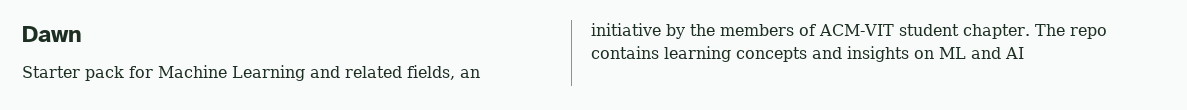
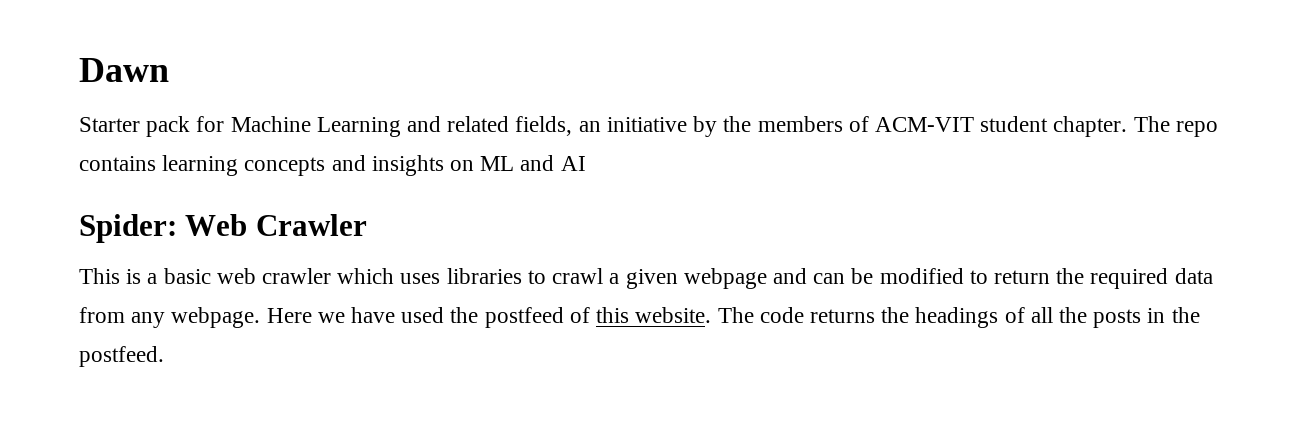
(1024, 53) none -> [79,214,367,243] [79,268,1213,289] [79,307,1200,328] [79,346,164,367] // Spider: Web Crawler // This is a basic web crawler which uses libraries to crawl a given webpage and can be modified to return the required data from any webpage. Here we have used the postfeed of this website. The code returns the headings of all the posts in the postfeed.

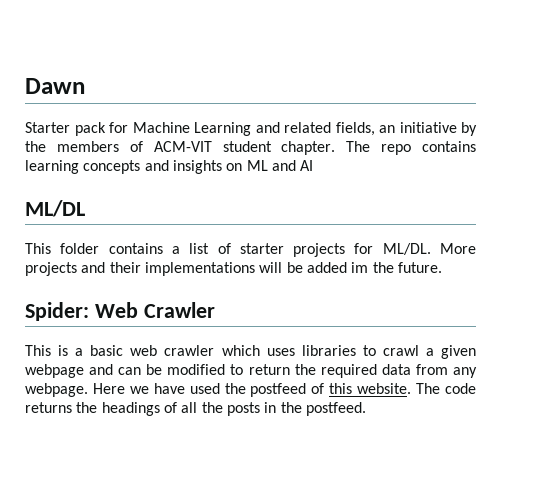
(586, 163) none -> [25,200,85,217] [25,243,477,257] [25,262,442,276] // ML/DL // This folder contains a list of starter projects for ML/DL. More projects and their implementations will be added im the future.

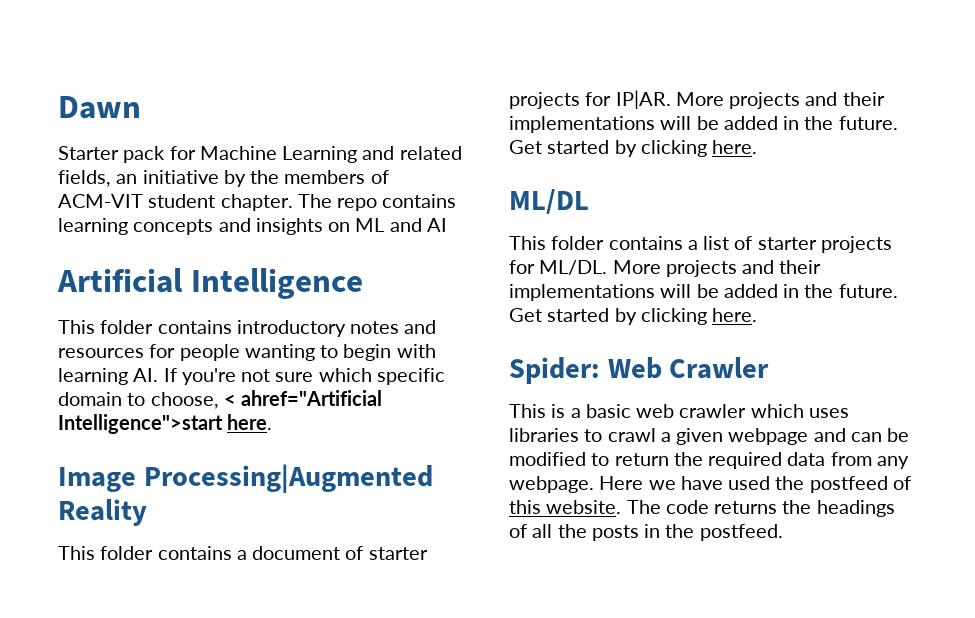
(314, 165) none -> [57,268,363,299] [58,320,437,337] [58,344,436,361] [58,368,445,385] [58,390,383,409] [58,414,273,434] [58,464,433,493] [58,499,147,526] [58,546,428,560] [509,90,885,109] [509,116,898,133] [509,140,758,157] // Artificial Intelligence // This folder contains introductory notes and resources for people wanting to begin with learning AI. If you're not sure which specific domain to choose, < ahref="Artificial Intelligence">start here. // Image Processing|Augmented Reality // This folder contains a document of starter projects for IP|AR. More projects and their implementations will be added in the future. Get started by clicking here.
[351,262,442,273] im the future. -> [783,284,898,298] [509,308,758,325] in the future. Get started by clicking here.

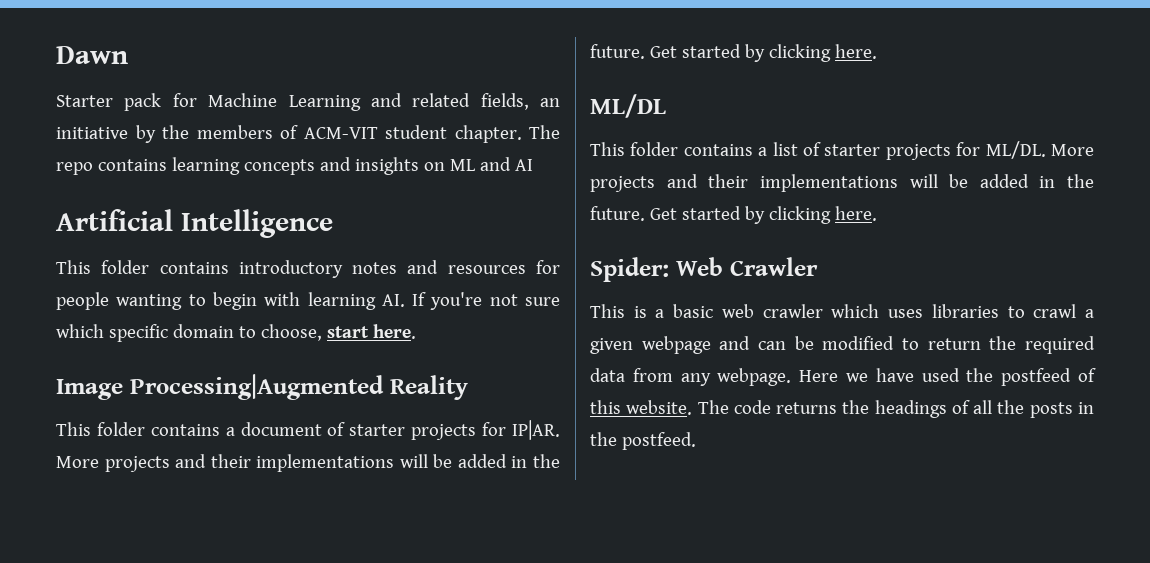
[223,390,383,406] [58,414,223,434] < ahref="Artificial Intelligence">start -> [326,326,369,338] start

